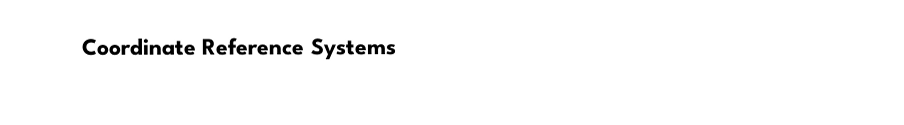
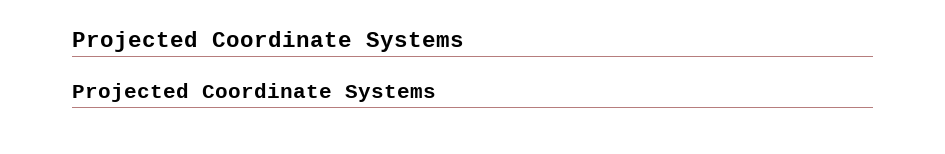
[81,37,396,60] Coordinate Reference Systems -> [72,31,464,52] [72,83,436,102] Projected Coordinate Systems // Projected Coordinate Systems

